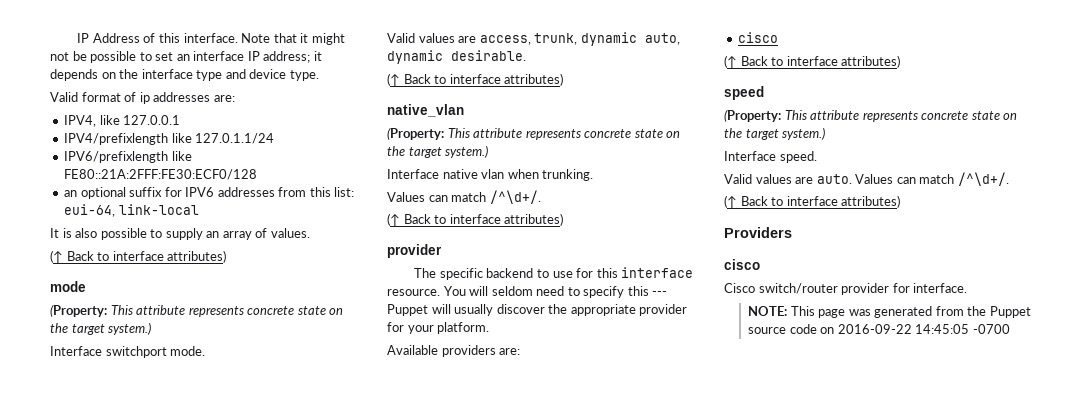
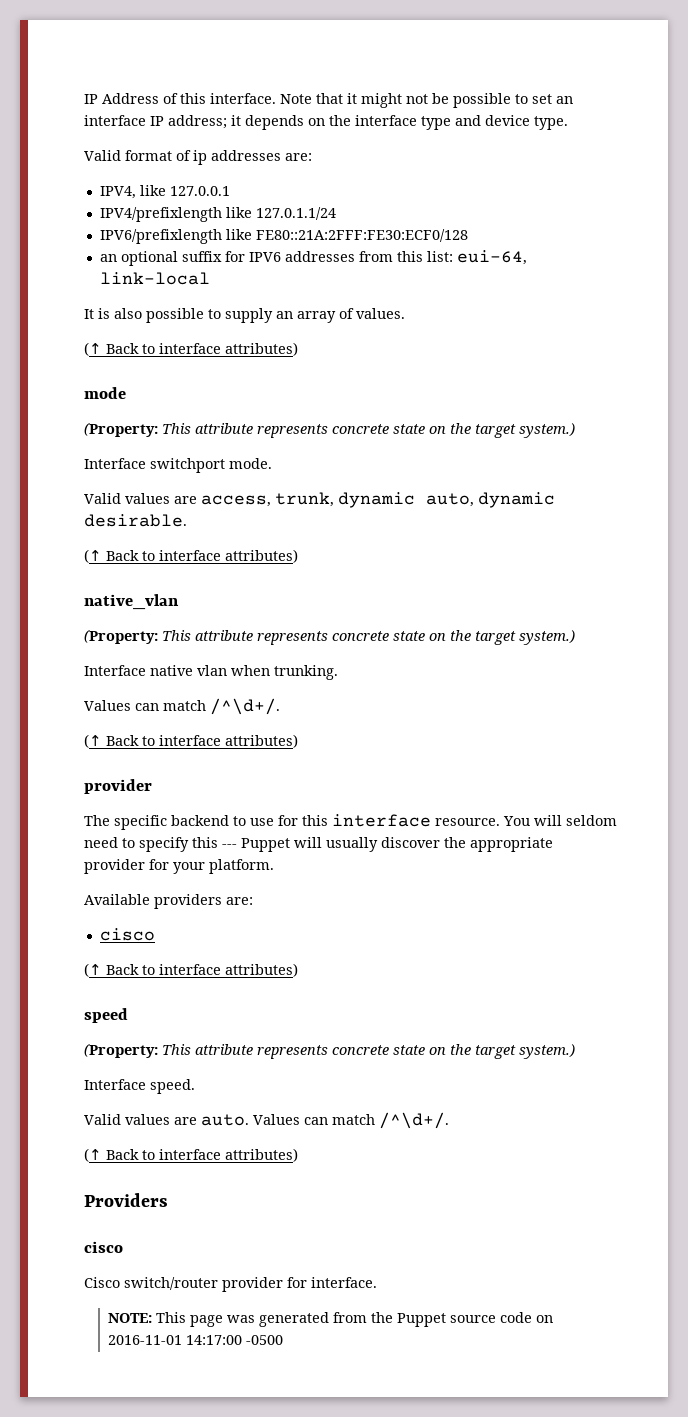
[837,324,1010,334] 2016-09-22 14:45:05 -0700 -> [107,1335,283,1345] 2016-11-01 14:17:00 -0500

